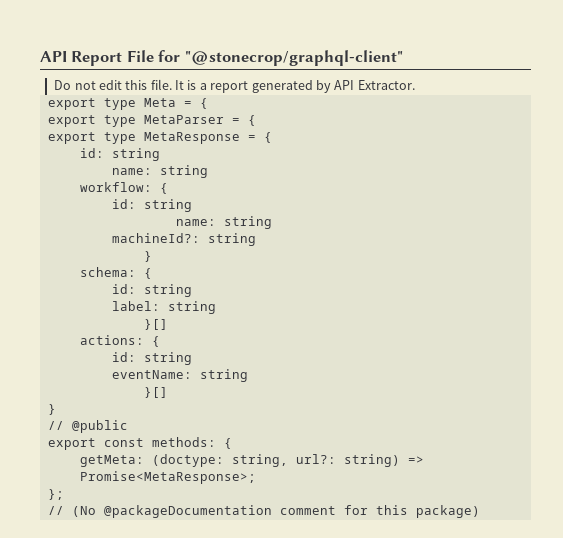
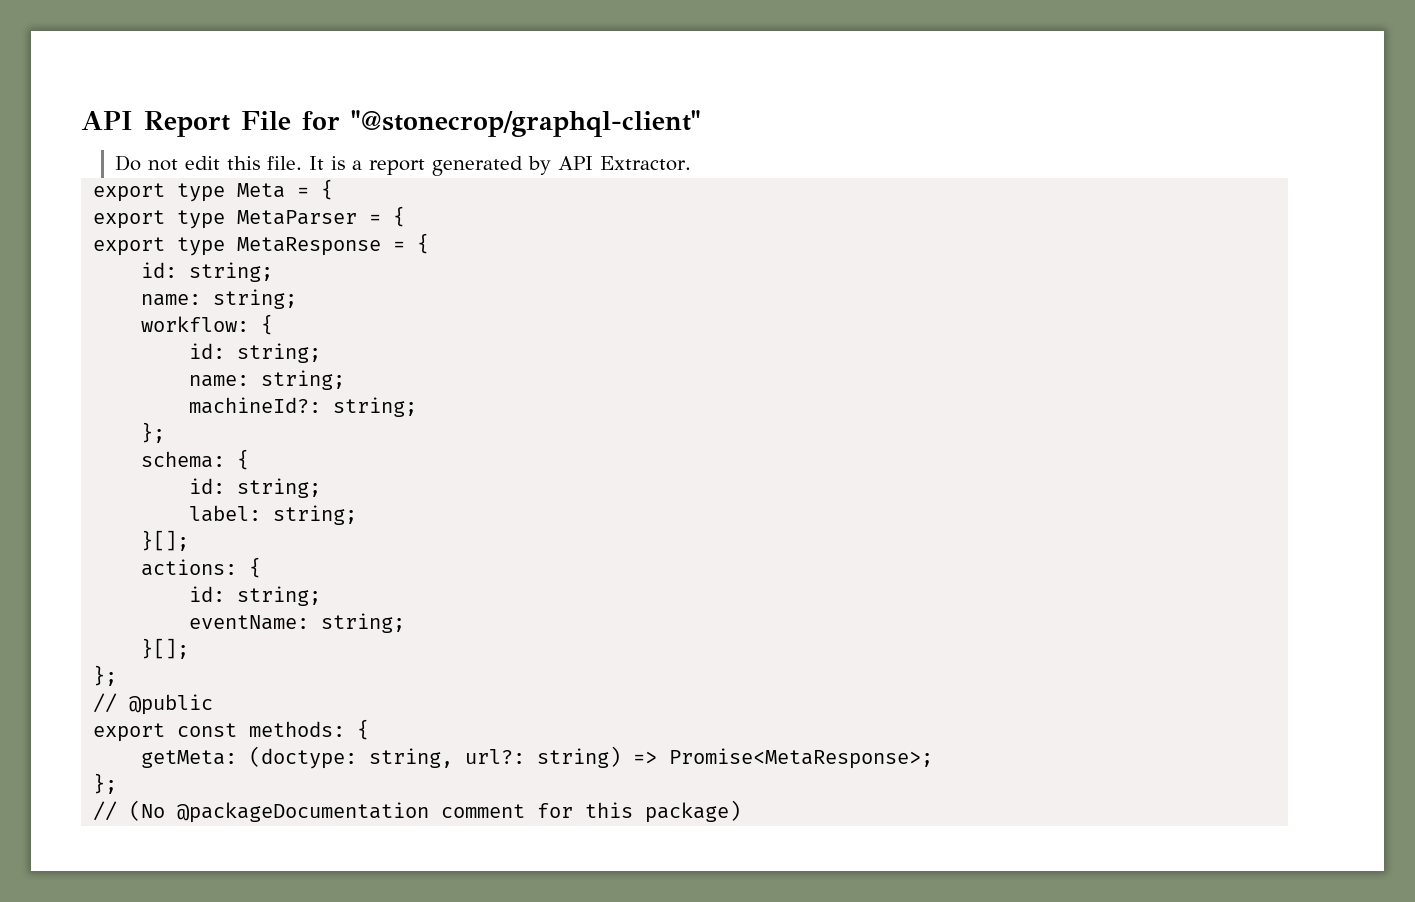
[111,148,160,161] [111,165,208,178] string // name: string -> [189,262,274,282] [141,289,298,309] string; // name: string;
[143,199,192,212] [175,216,272,229] string // name: string -> [237,343,322,363] [189,370,346,390] string; // name: string;
[207,233,256,246] [143,251,152,262] string // } -> [333,397,418,417] [141,422,166,443] string; // };
[143,284,192,297] string -> [237,478,322,498] string;
[167,301,216,314] [143,319,168,330] string // }[] -> [273,505,358,525] [141,530,190,551] string; // }[];
[143,352,192,365] string -> [237,586,322,606] string;
[199,369,248,382] [143,387,168,398] [47,404,56,415] string // }[] // } -> [321,613,406,633] [141,638,190,659] [93,665,118,686] string; // }[]; // };

